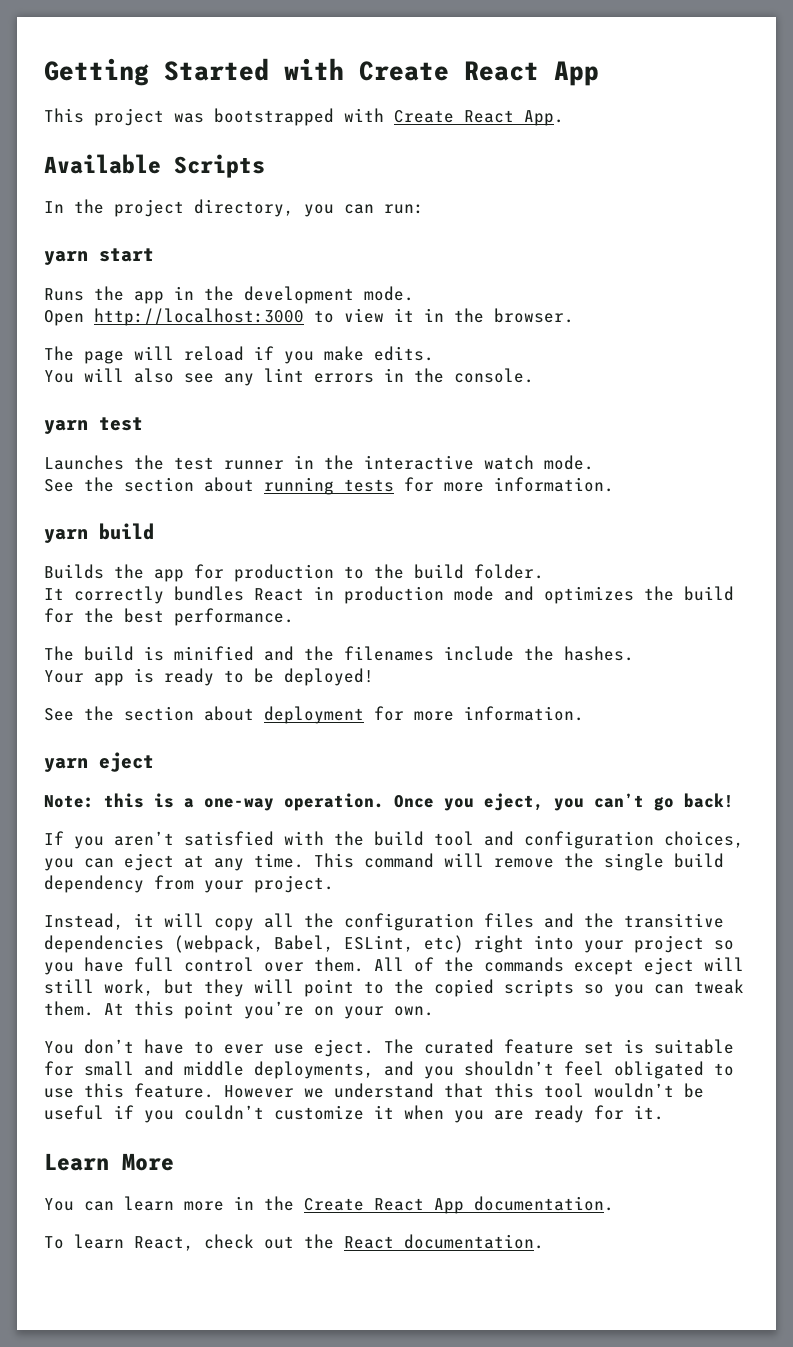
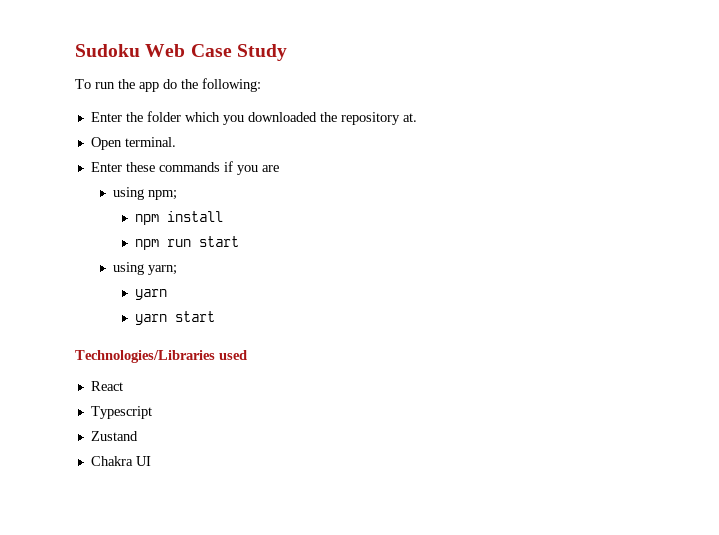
[44,58,599,86] [44,108,564,126] [44,154,265,178] [44,199,424,217] [44,248,154,265] [44,286,414,304] [44,308,574,326] [44,346,434,364] [44,368,534,386] [44,417,143,434] [44,455,594,470] [44,477,614,495] [44,523,154,543] [44,564,544,582] [44,586,734,604] [44,608,294,626] [44,646,634,661] [44,668,374,686] [44,706,584,724] [44,752,154,772] [44,793,734,811] [44,831,744,849] [44,853,724,871] [44,875,334,893] [44,913,724,931] [44,935,734,953] [44,957,744,975] [44,979,744,997] [44,1001,434,1019] [44,1039,734,1057] [44,1061,734,1079] [44,1083,704,1098] [44,1105,664,1123] [44,1153,174,1171] [44,1196,614,1214] [44,1234,544,1251] Getting Started with Create React App // This project was bootstrapped with Create React App. // Available Scripts // In the project directory, you can run: // yarn start // Runs the app in the development mode. // Open http://localhost:3000 to view it in the browser. // The page will reload if you make edits. // You will also see any lint errors in the console. // yarn test // Launches the test runner in the interactive watch mode. // See the section about running tests for more information. // yarn build // Builds the app for production to the build folder. // It correctly bundles React in production mode and optimizes the build for the best performance. // The build is minified and the filenames include the hashes. // Your app is ready to be deployed! // See the section about deployment for more information. // yarn eject // Note: this is a one-way operation. Once you eject, you can’t go back! // If you aren’t satisfied with the build tool and configuration choices, you can eject at any time. This command will remove the single build dependency from your project. // Instead, it will copy all the configuration files and the transitive dependencies (webpack, Babel, ESLint, etc) right into your project so you have full control over them. All of the commands except eject will still work, but they will point to the copied scripts so you can tweak them. At this point you’re on your own. // You don’t have to ever use eject. The curated feature set is suitable for small and middle deployments, and you shouldn’t feel obligated to use this feature. However we understand that this tool wouldn’t be useful if you couldn’t customize it when you are ready for it. // Learn More // You can learn more in the Create React App documentation. // To learn React, check out the React documentation. -> [75,44,287,61] [75,78,261,92] [90,111,417,125] [90,137,176,150] [90,161,279,175] [113,187,178,200] [135,211,224,225] [135,236,240,250] [113,262,178,275] [135,289,168,300] [135,311,216,325] [75,350,247,363] [90,381,123,391] [90,406,152,419] [90,431,138,441] [90,456,151,466] Sudoku Web Case Study // To run the app do the following: // Enter the folder which you downloaded the repository at. // Open terminal. // Enter these commands if you are // using npm; // npm install // npm run start // using yarn; // yarn // yarn start // Technologies/Libraries used // React // Typescript // Zustand // Chakra UI

